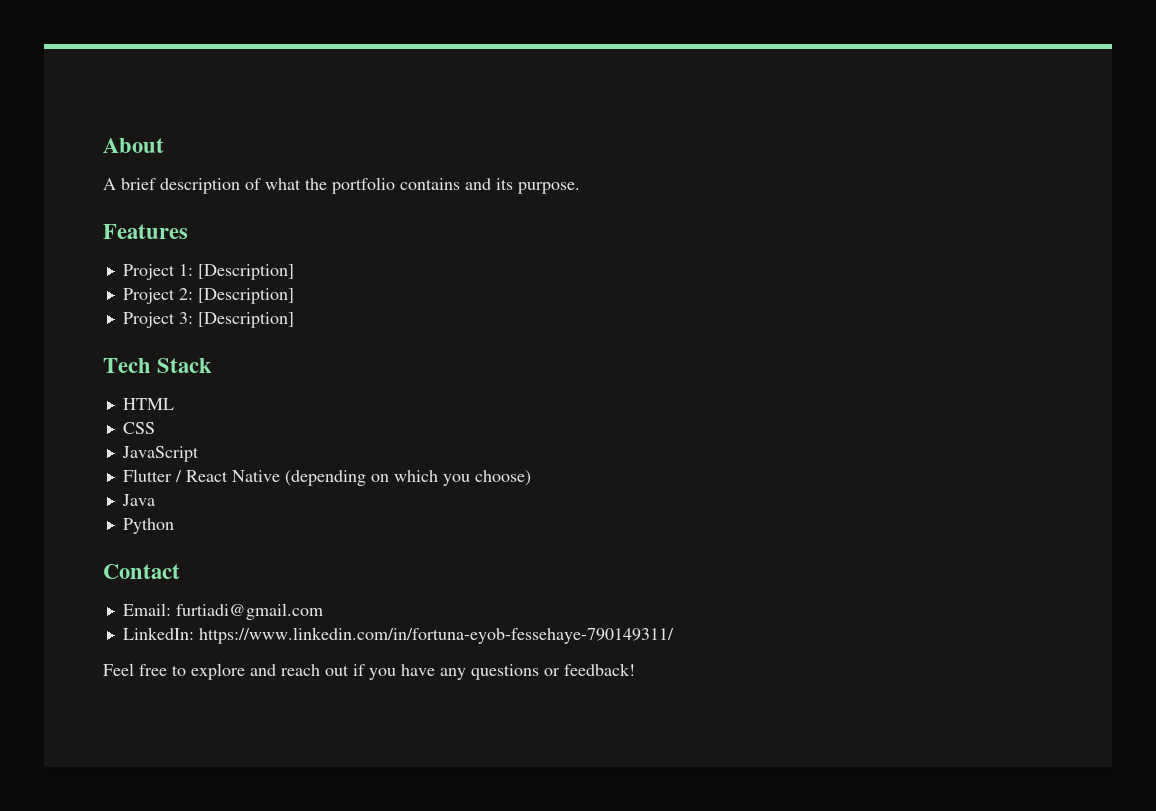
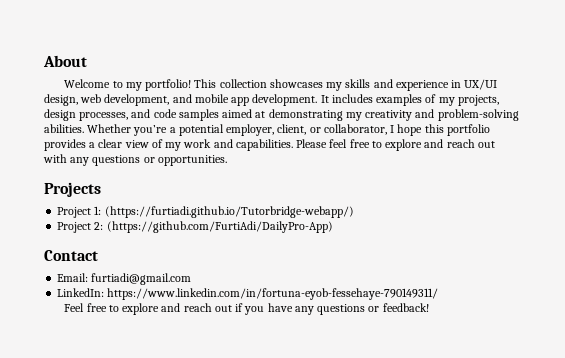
[103,177,580,194] [103,224,188,239] A brief description of what the portfolio contains and its purpose. // Features -> [64,79,498,91] [44,94,499,106] [44,109,519,121] [44,124,490,136] [44,139,495,151] [43,154,227,166] [44,182,101,197] Welcome to my portfolio! This collection showcases my skills and experience in UX/UI design, web development, and mobile app development. It includes examples of my projects, design processes, and code samples aimed at demonstrating my creativity and problem-solving abilities. Whether you’re a potential employer, client, or collaborator, I hope this portfolio provides a clear view of my work and capabilities. Please feel free to explore and reach out with any questions or opportunities. // Projects
[197,264,294,280] [Description] -> [104,206,354,218] (https://furtiadi.github.io/Tutorbridge-webapp/)
[197,288,294,304] [122,312,294,328] [103,358,213,373] [122,398,174,410] [122,422,155,434] [121,446,199,462] [122,469,531,486] [121,494,155,506] [122,518,174,534] [Description] // Project 3: [Description] // Tech Stack // HTML // CSS // JavaScript // Flutter / React Native (depending on which you choose) // Java // Python -> [106,221,333,233] (https://github.com/FurtiAdi/DailyPro-App)

